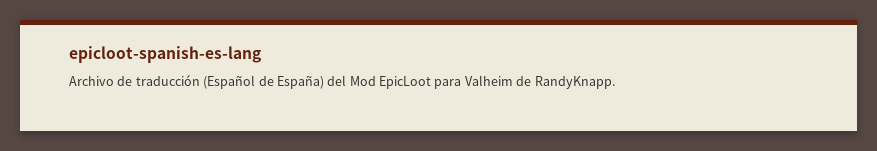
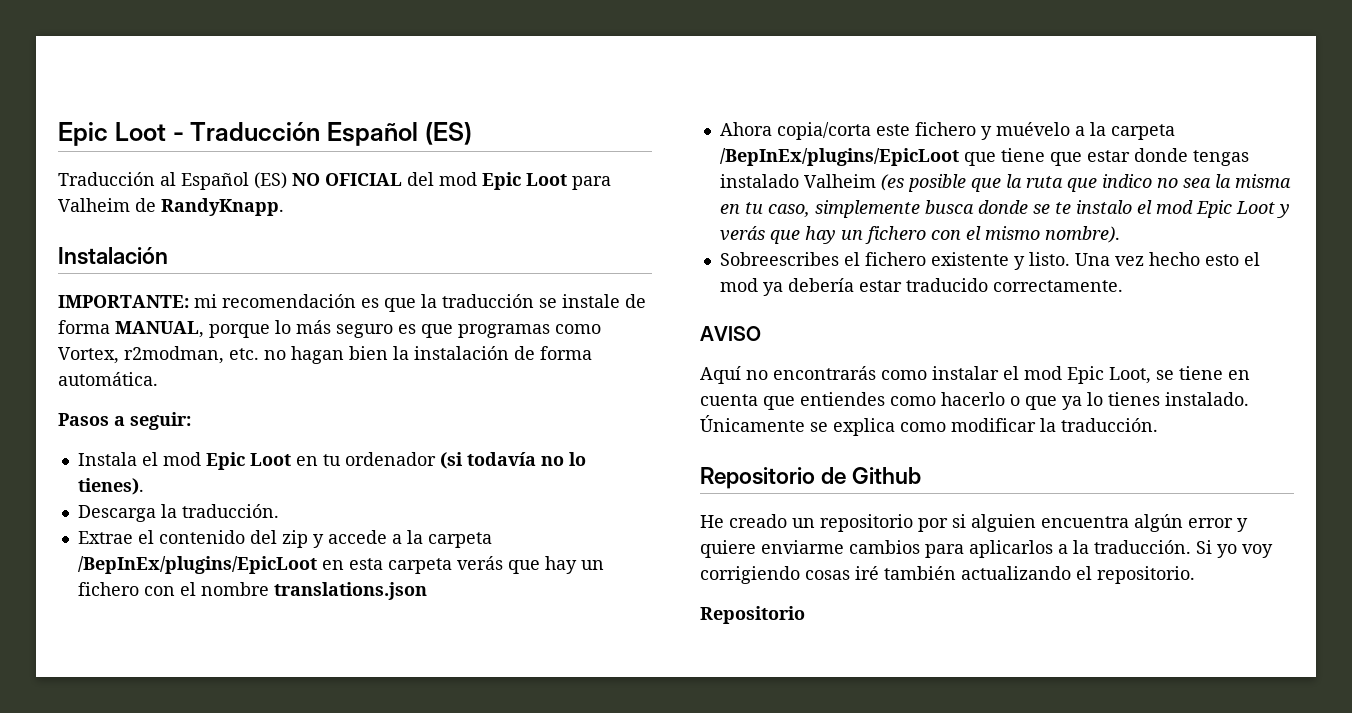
[69,46,261,63] [69,75,615,89] epicloot-spanish-es-lang // Archivo de traducción (Español de España) del Mod EpicLoot para Valheim de RandyKnapp. -> [58,122,472,146] [58,172,611,190] [58,198,284,216] [58,247,168,265] [58,294,646,312] [58,320,601,338] [58,346,592,364] [58,372,158,386] [58,412,191,430] [77,452,586,470] [77,478,144,495] [77,504,279,522] [77,530,492,548] [77,556,604,574] [77,582,427,600] [719,122,1175,140] [719,148,1249,166] [719,174,1291,192] [719,200,1290,218] [719,226,1120,244] [719,252,1260,270] [719,278,1123,296] [700,326,761,341] [700,366,1250,384] [700,392,1249,410] [700,415,1158,436] [700,467,922,489] [700,514,1248,532] [700,540,1273,558] [700,566,1195,584] [700,606,805,624] Epic Loot - Traducción Español (ES) // Traducción al Español (ES) NO OFICIAL del mod Epic Loot para Valheim de RandyKnapp. // Instalación // IMPORTANTE: mi recomendación es que la traducción se instale de forma MANUAL, porque lo más seguro es que programas como Vortex, r2modman, etc. no hagan bien la instalación de forma automática. // Pasos a seguir: // Instala el mod Epic Loot en tu ordenador (si todavía no lo tienes). // Descarga la traducción. // Extrae el contenido del zip y accede a la carpeta /BepInEx/plugins/EpicLoot en esta carpeta verás que hay un fichero con el nombre translations.json // Ahora copia/corta este fichero y muévelo a la carpeta /BepInEx/plugins/EpicLoot que tiene que estar donde tengas instalado Valheim (es posible que la ruta que indico no sea la misma en tu caso, simplemente busca donde se te instalo el mod Epic Loot y verás que hay un fichero con el mismo nombre). // Sobreescribes el fichero existente y listo. Una vez hecho esto el mod ya debería estar traducido correctamente. // AVISO // Aquí no encontrarás como instalar el mod Epic Loot, se tiene en cuenta que entiendes como hacerlo o que ya lo tienes instalado. Únicamente se explica como modificar la traducción. // Repositorio de Github // He creado un repositorio por si alguien encuentra algún error y quiere enviarme cambios para aplicarlos a la traducción. Si yo voy corrigiendo cosas iré también actualizando el repositorio. // Repositorio

